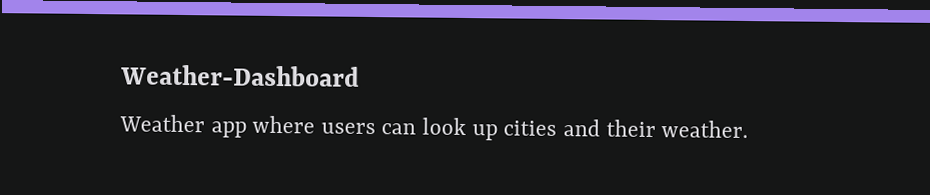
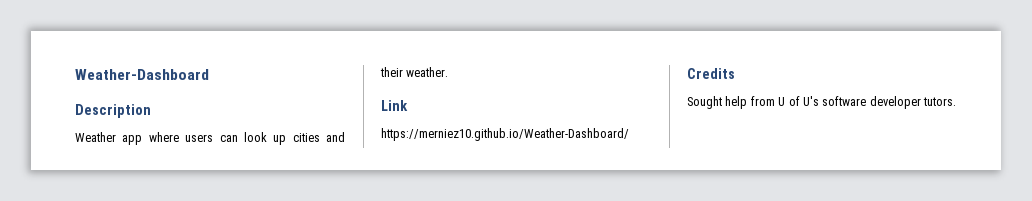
(360, 75) none -> [75,104,151,118] // Description
(749, 129) none -> [381,100,408,111] [381,128,629,141] [687,68,735,79] [687,96,956,109] // Link // https://merniez10.github.io/Weather-Dashboard/ // Credits // Sought help from U of U's software developer tutors.

